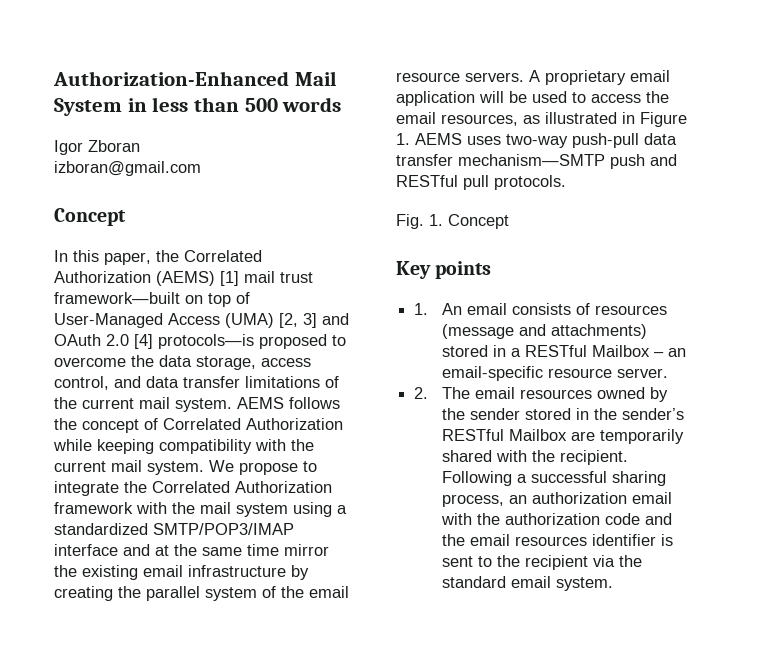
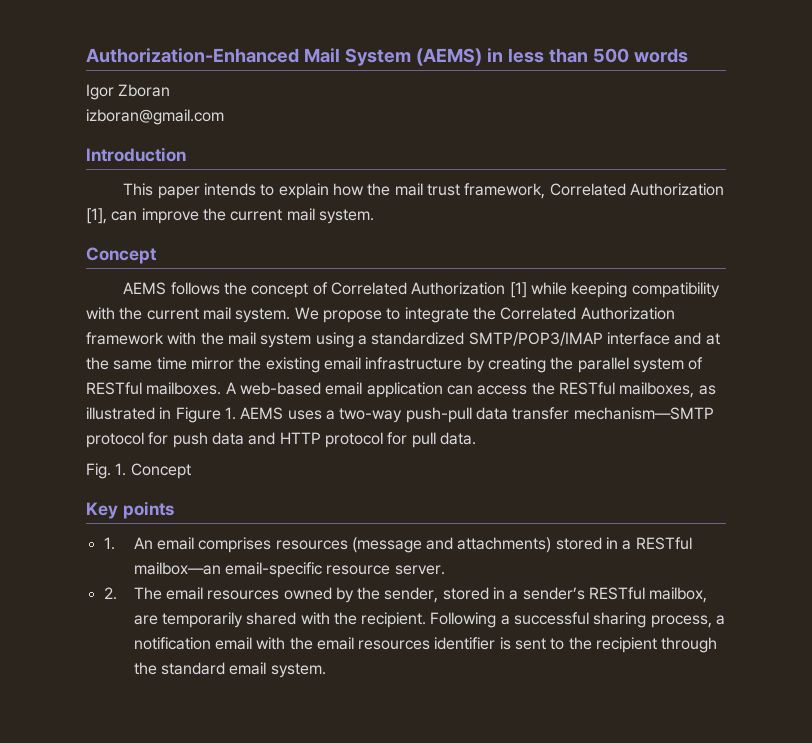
(122, 107) none -> [415,48,482,66] (AEMS)
[54,208,126,226] [54,250,262,265] [54,271,313,286] [54,292,250,307] [54,313,349,328] [54,334,346,349] [54,355,311,370] [54,376,339,390] [54,397,232,412] Concept // In this paper, the Correlated Authorization (AEMS) [1] mail trust framework—built on top of User-Managed Access (UMA) [2, 3] and OAuth 2.0 [4] protocols—is proposed to overcome the data storage, access control, and data transfer limitations of the current mail system. -> [86,147,186,162] [123,183,724,199] [86,208,374,224] [86,247,157,264] Introduction // This paper intends to explain how the mail trust framework, Correlated Authorization [1], can improve the current mail system. // Concept //
(343, 424) none -> [509,282,527,298] [1]
[281,586,349,598] [396,70,670,85] [396,91,669,106] [396,112,518,126] the email resource servers. A proprietary email application will be used to access the email resources, -> [86,382,695,398] RESTful mailboxes. A web-based email application can access the RESTful mailboxes,
(501, 140) none -> [325,410,335,420] a
[610,154,677,169] [396,175,566,190] push and RESTful pull protocols. -> [86,432,476,448] protocol for push data and HTTP protocol for pull data.
[511,303,590,315] consists of -> [198,537,272,553] comprises
[591,345,686,357] Mailbox – an -> [133,562,221,575] mailbox—an
[469,408,617,420] sender stored in the -> [384,587,519,603] sender, stored in a
[508,429,567,441] Mailbox -> [649,587,708,603] mailbox,
[508,492,627,504] an authorization -> [716,615,726,625] [133,637,211,650] a notification
[504,513,672,525] [441,534,465,546] authorization code and the -> (313, 643) none
[592,555,615,567] via -> [661,637,718,653] through

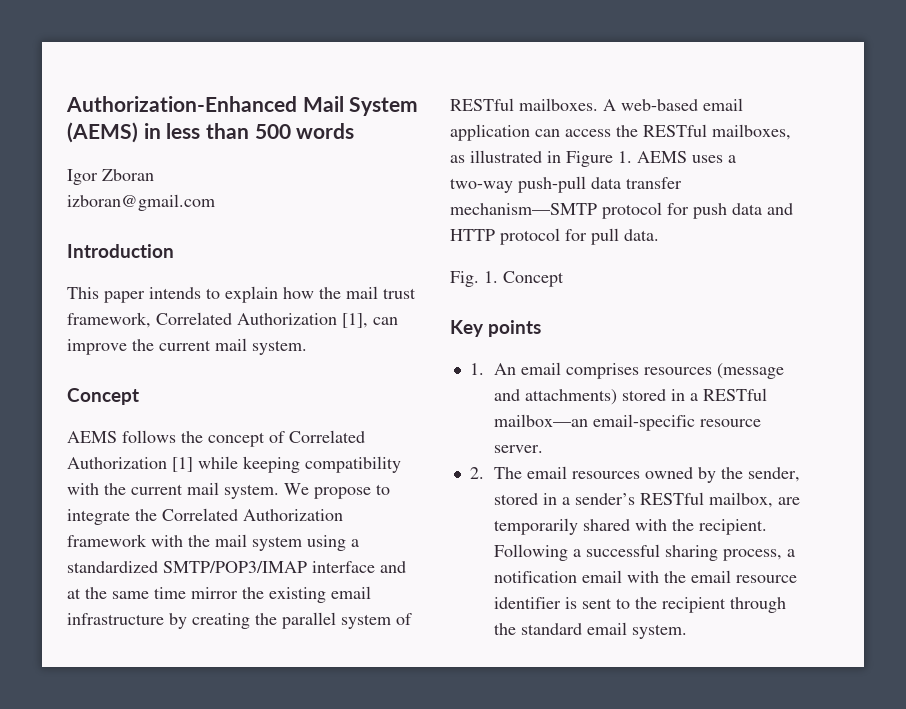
[358,640,431,650] resources -> [735,575,797,583] resource

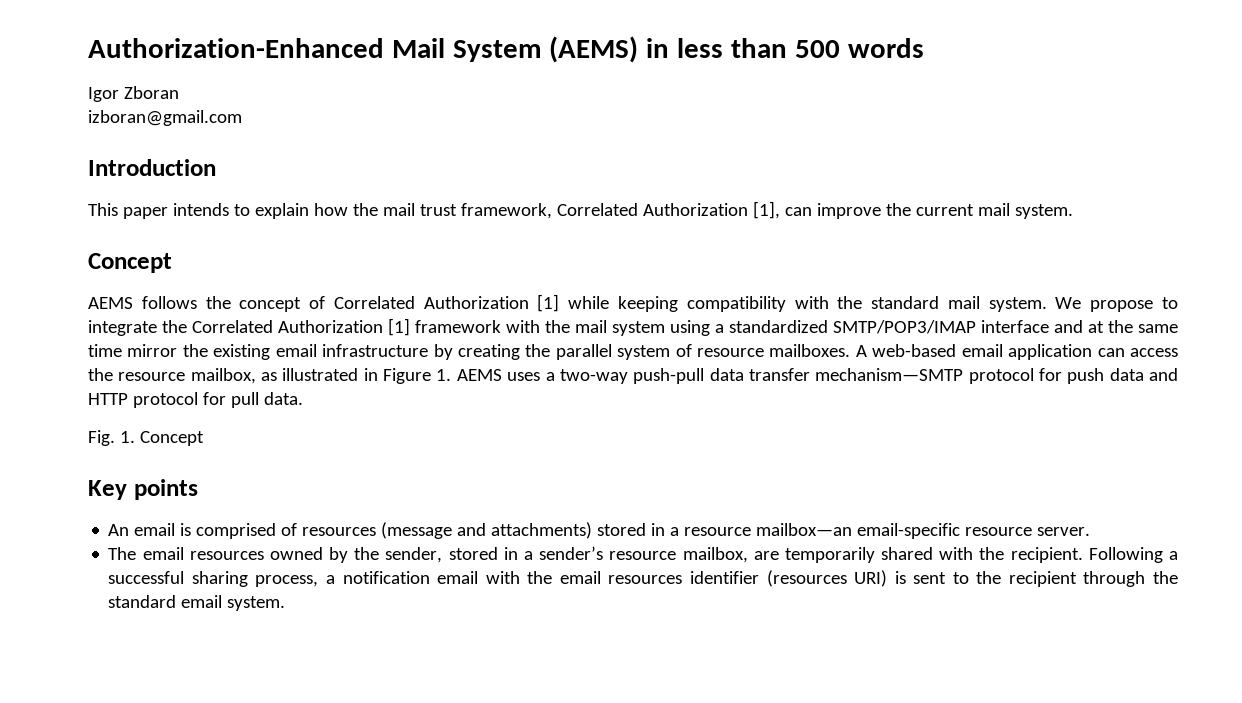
[131,484,183,495] current -> [871,296,940,309] standard
(343, 515) none -> [388,318,410,336] [1]
[450,98,514,111] RESTful -> [697,348,765,357] resource
[643,124,791,140] RESTful mailboxes, -> [118,368,256,384] resource mailbox,
[469,363,484,375] 1. -> (198, 489) none
[565,363,639,379] comprises -> [180,523,298,539] is comprised of
[702,388,767,401] RESTful -> [684,527,752,536] resource
[469,467,484,479] 2. -> (1091, 531) none
[639,492,704,505] RESTful -> [609,551,677,560] resource
[735,575,797,583] [493,597,561,609] resource identifier -> [608,570,888,587] resources identifier (resources URI)

